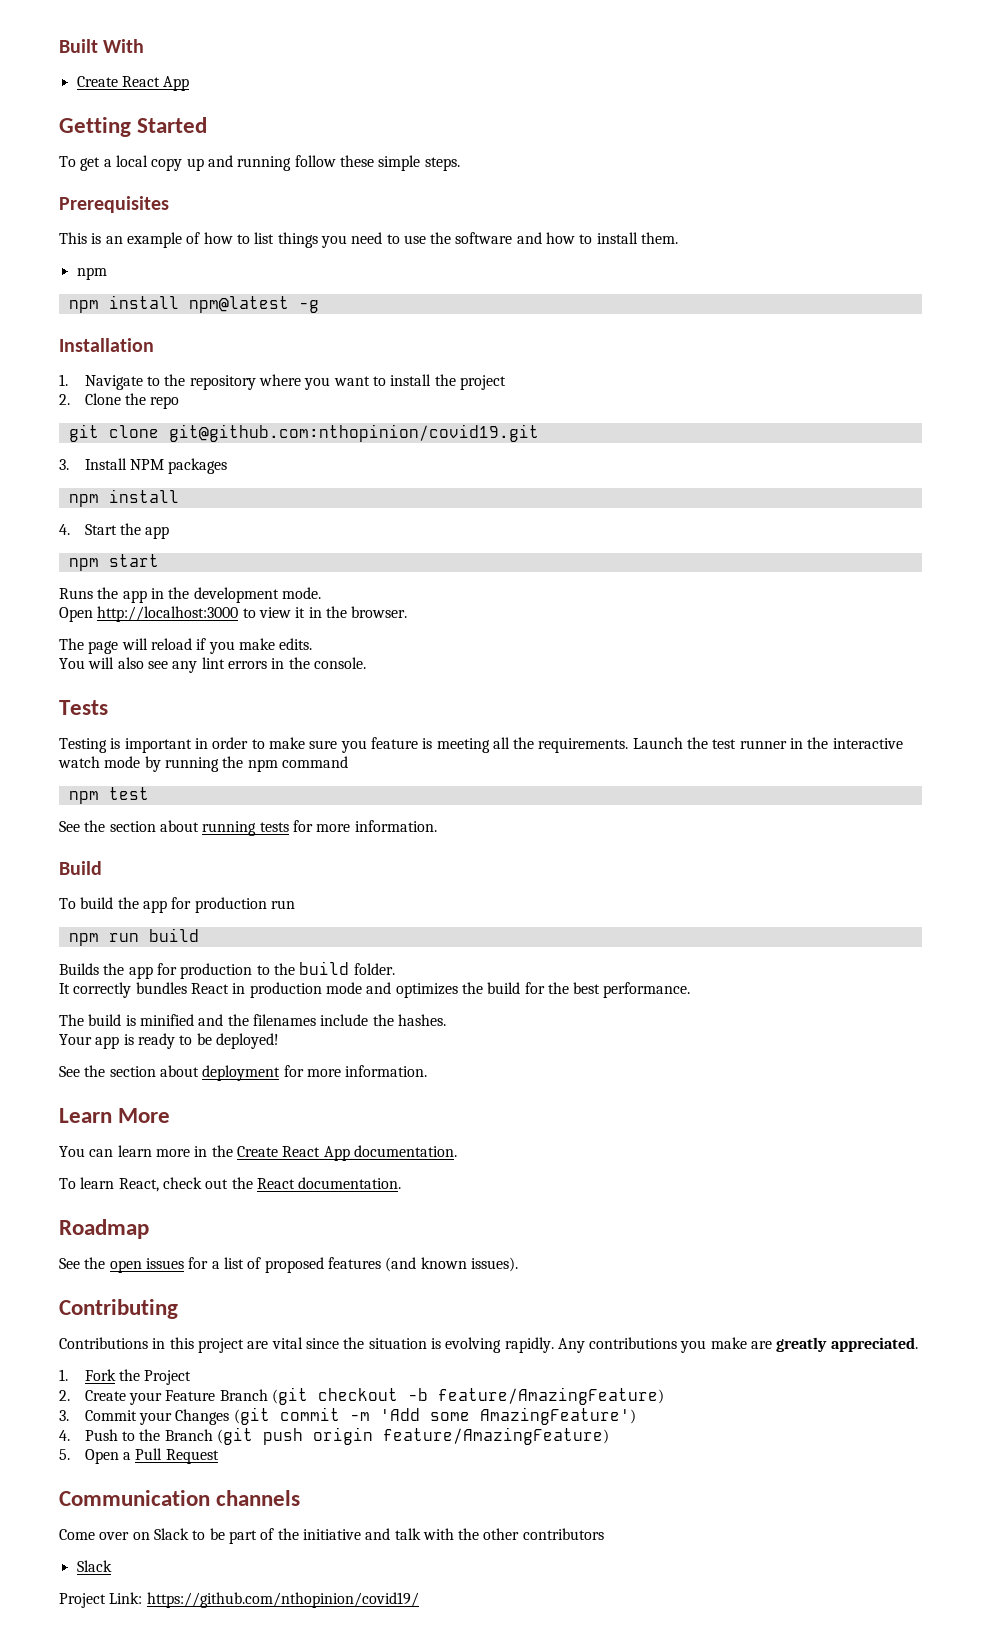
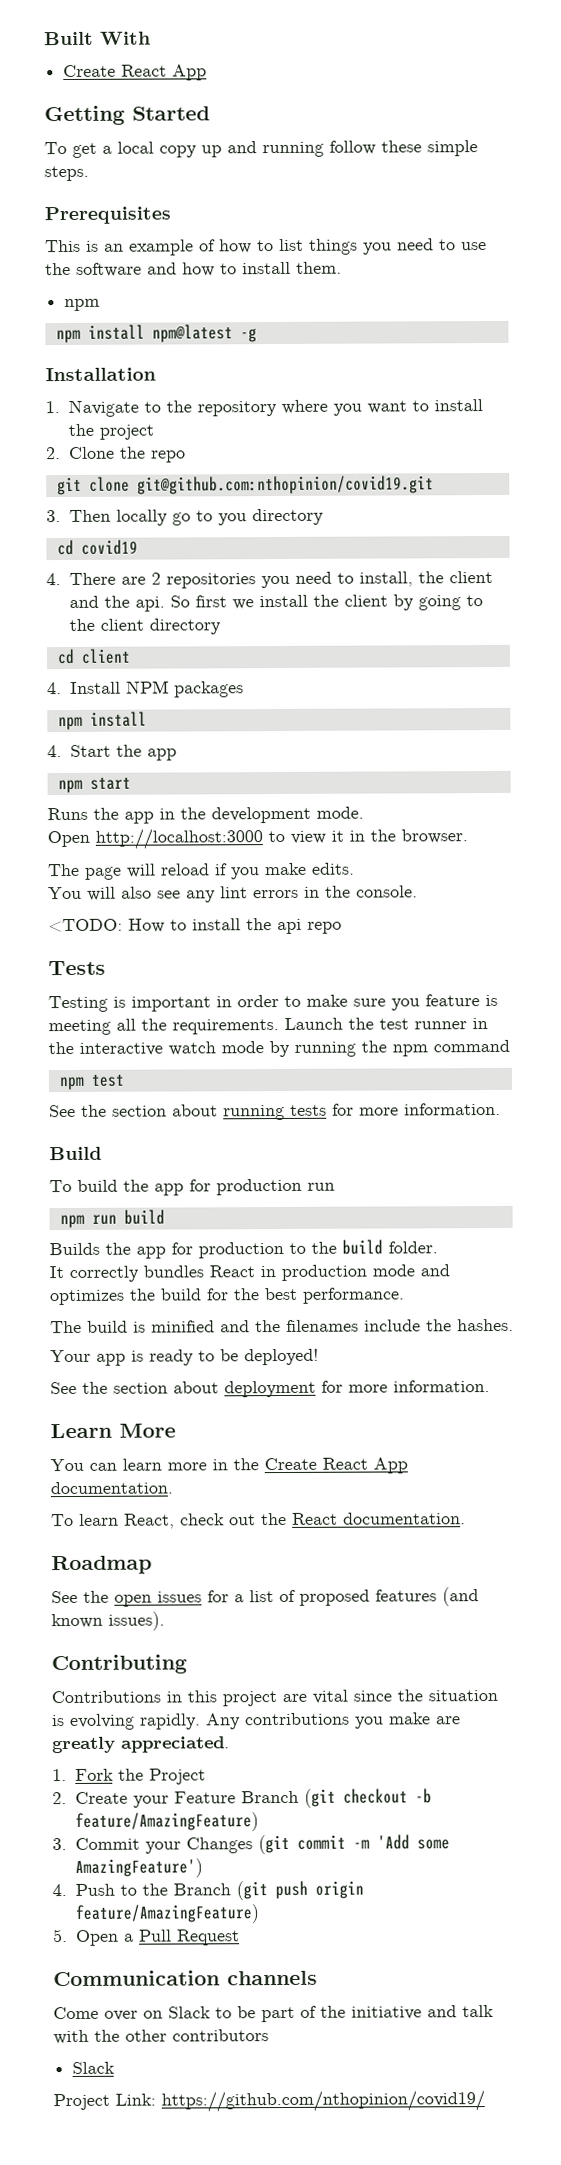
(69, 464) none -> [68,508,324,526] [56,539,138,556] [46,570,493,589] [68,594,483,612] [68,618,221,635] [56,648,131,665] [47,682,62,695] Then locally go to you directory // cd covid19 // 4. There are 2 repositories you need to install, the client and the api. So first we install the client by going to the client directory // cd client // 4.
(366, 663) none -> [48,918,342,935] // <TODO: How to install the api repo

